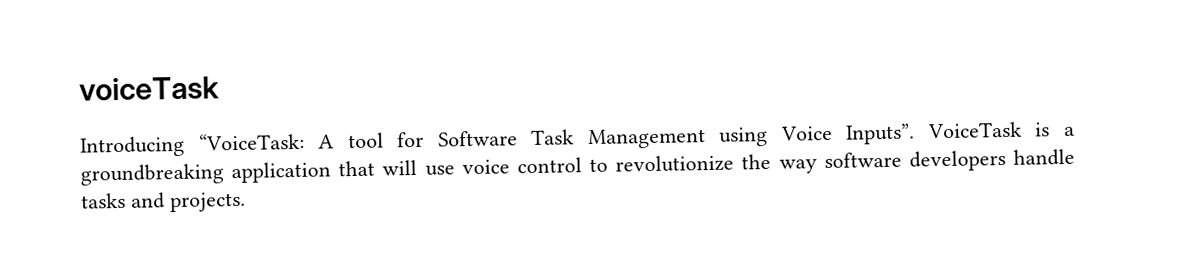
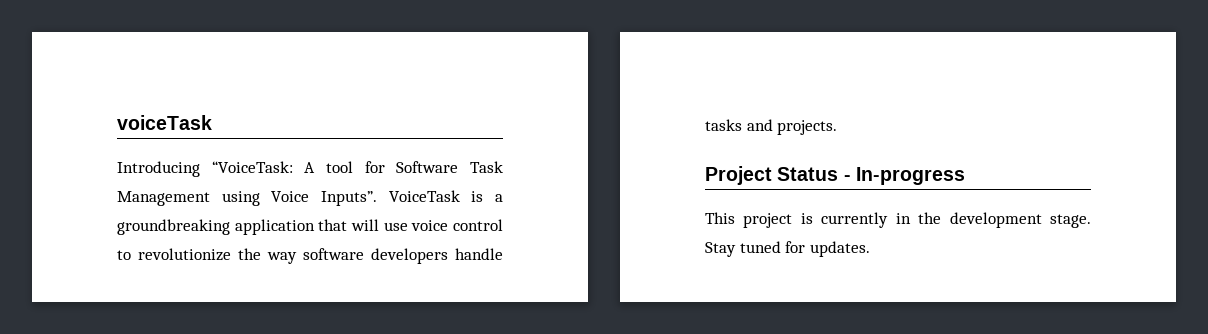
(246, 202) none -> [705,166,965,185] [705,212,1091,228] [705,241,870,257] // Project Status - In-progress // This project is currently in the development stage. Stay tuned for updates.

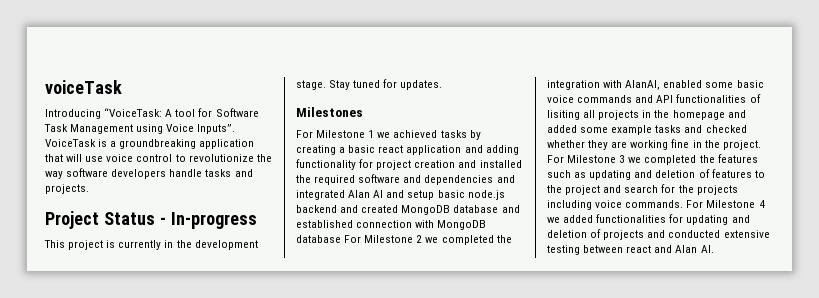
(870, 249) none -> [296,107,363,117] [296,130,481,140] [296,145,519,155] [296,159,522,170] [296,174,515,185] [296,190,505,200] [296,205,520,215] [296,220,487,230] [296,235,512,245] [547,80,764,90] [547,94,761,103] [547,110,746,120] [547,125,747,135] [547,139,761,150] [547,154,758,165] [547,169,765,180] [547,184,738,195] [547,200,765,210] [547,214,750,225] [547,229,770,240] [547,245,714,255] // Milestones // For Milestone 1 we achieved tasks by creating a basic react application and adding functionality for project creation and installed the required software and dependencies and integrated Alan AI and setup basic node.js backend and created MongoDB database and established connection with MongoDB database For Milestone 2 we completed the integration with AlanAI, enabled some basic voice commands and API functionalities of lisiting all projects in the homepage and added some example tasks and checked whether they are working fine in the project. For Milestone 3 we completed the features such as updating and deletion of features to the project and search for the projects including voice commands. For Milestone 4 we added functionalities for updating and deletion of projects and conducted extensive testing between react and Alan AI.

